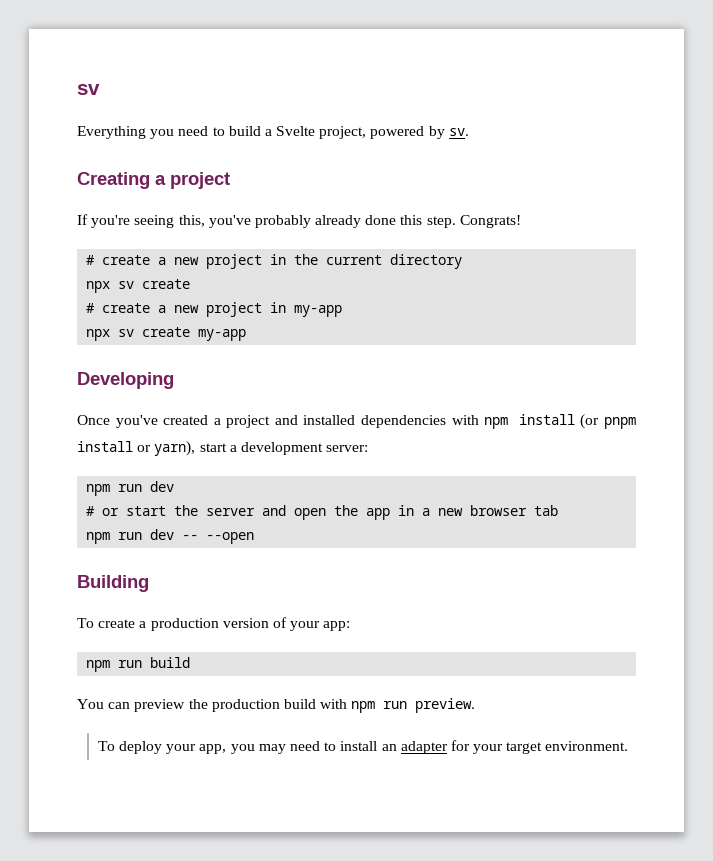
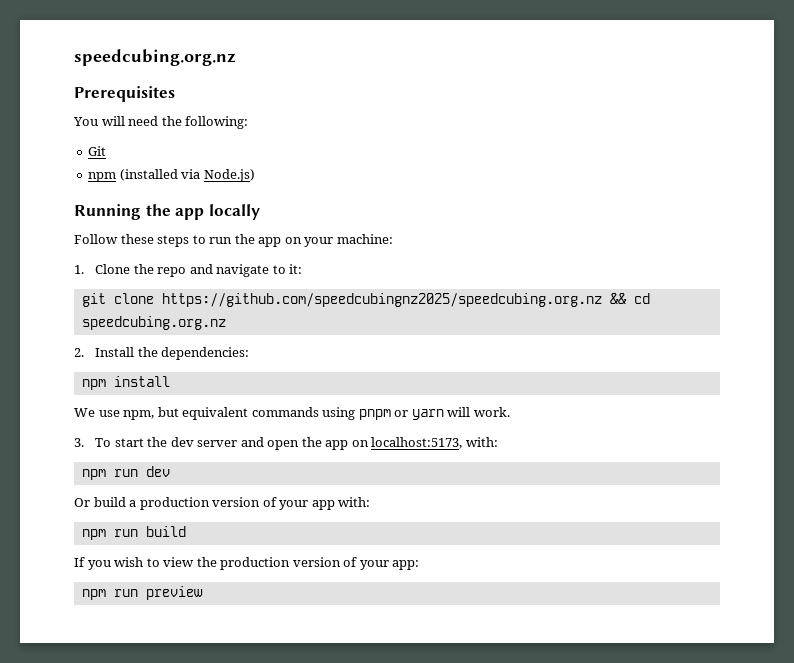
[77,84,100,95] [77,126,469,139] [77,172,230,189] [77,214,521,228] [86,254,463,269] [86,279,191,293] [86,302,343,317] [86,327,247,341] [77,372,174,389] [77,414,637,429] [77,441,369,456] [86,481,175,496] [86,505,559,520] [86,529,255,544] [77,575,149,592] [77,618,147,628] sv // Everything you need to build a Svelte project, powered by sv. // Creating a project // If you're seeing this, you've probably already done this step. Congrats! // # create a new project in the current directory // npx sv create // # create a new project in my-app // npx sv create my-app // Developing // Once you've created a project and installed dependencies with npm install (or pnpm install or yarn), start a development server: // npm run dev // # or start the server and open the app in a new browser tab // npm run dev -- --open // Building // To create a -> [74,49,236,66] [74,86,175,102] [73,116,249,129] [88,146,107,156] [88,169,255,182] [74,204,260,220] [74,234,393,247] [74,264,303,277] [81,293,650,307] [81,316,226,330] [74,347,250,360] [81,376,170,390] [74,407,510,420] [74,437,498,450] [81,466,170,480] [74,497,371,510] [81,526,186,540] [74,557,217,570] speedcubing.org.nz // Prerequisites // You will need the following: // Git // npm (installed via Node.js) // Running the app locally // Follow these steps to run the app on your machine: // 1. Clone the repo and navigate to it: // git clone https://github.com/speedcubingnz2025/speedcubing.org.nz && cd speedcubing.org.nz // 2. Install the dependencies: // npm install // We use npm, but equivalent commands using pnpm or yarn will work. // 3. To start the dev server and open the app on localhost:5173, with: // npm run dev // Or build a production version of your app with: // npm run build // If you wish to view the
[150,657,191,668] [77,698,476,713] [97,740,629,754] build // You can preview the production build with npm run preview. // To deploy your app, you may need to install an adapter for your target environment. -> [145,586,203,600] preview

